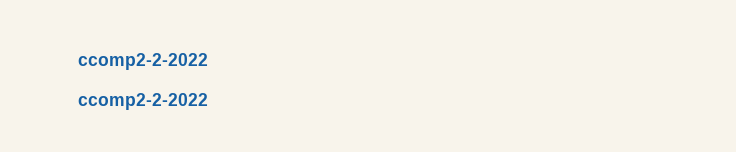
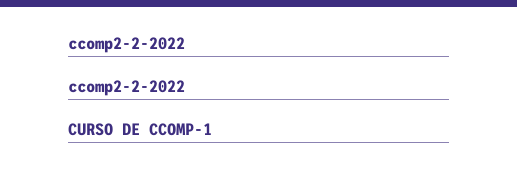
(208, 101) none -> [68,123,212,136] // CURSO DE CCOMP-1

